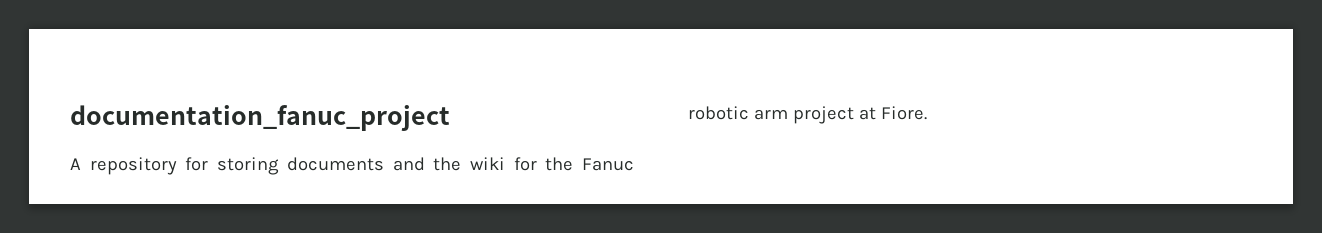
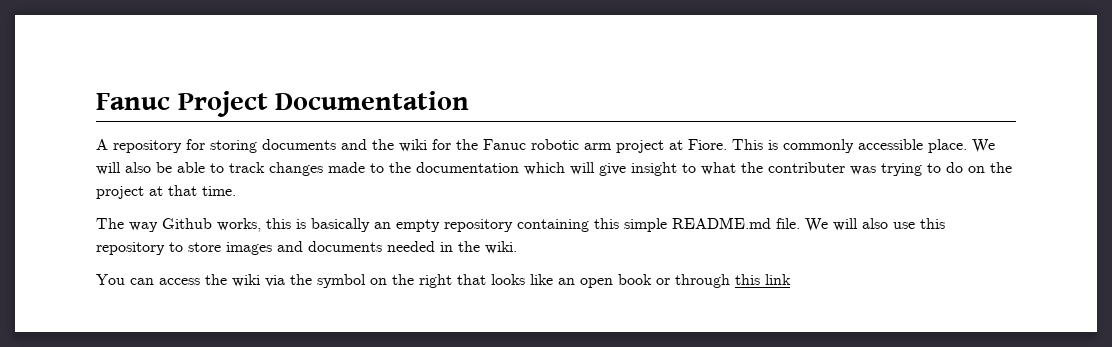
[70,105,450,131] documentation_fanuc_project -> [96,91,470,117] Fanuc Project Documentation
(927, 113) none -> [732,139,995,153] [96,162,1012,176] [96,185,236,199] [96,217,945,232] [96,241,517,255] [96,274,791,288] This is commonly accessible place. We will also be able to track changes made to the documentation which will give insight to what the contributer was trying to do on the project at that time. // The way Github works, this is basically an empty repository containing this simple README.md file. We will also use this repository to store images and documents needed in the wiki. // You can access the wiki via the symbol on the right that looks like an open book or through this link

